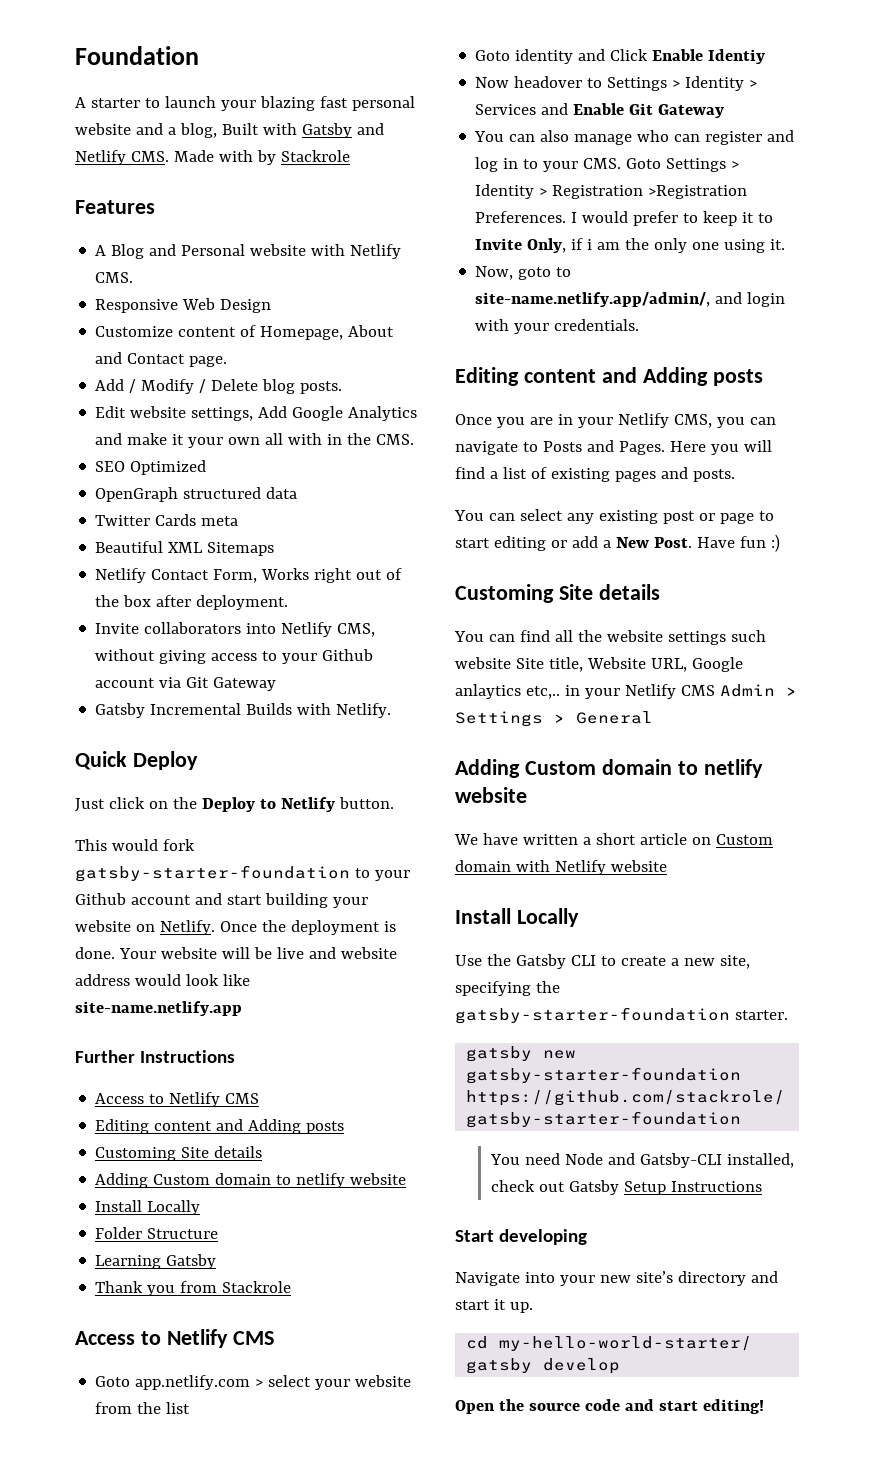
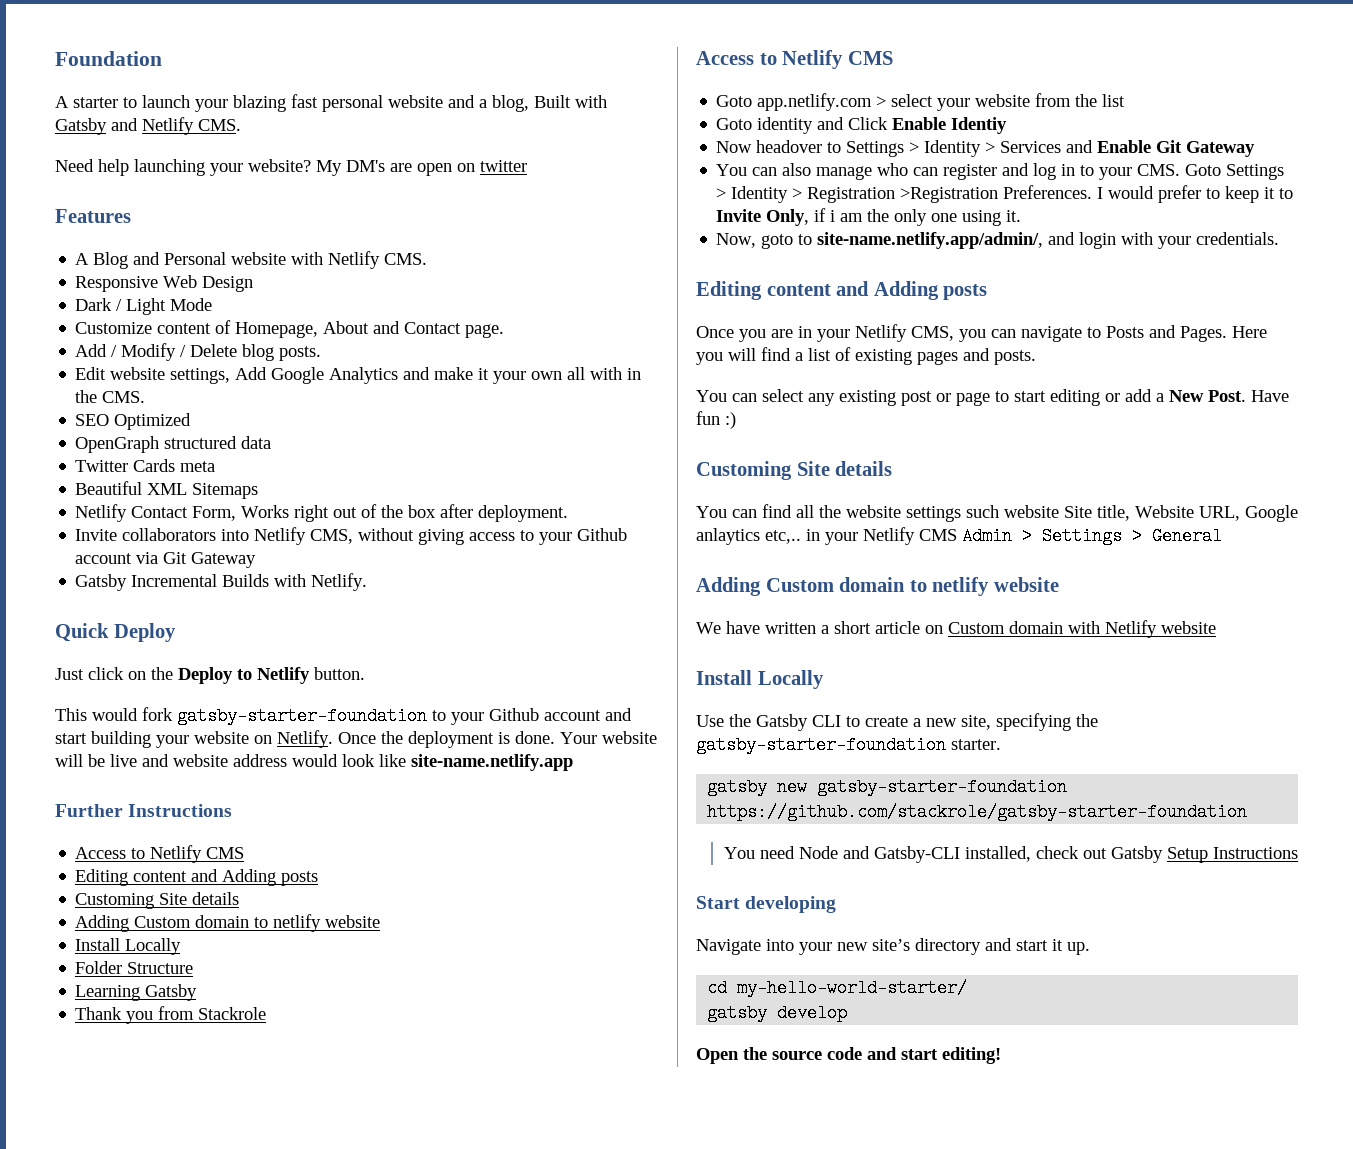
[173,150,350,165] Made with by Stackrole -> [55,159,527,176] // Need help launching your website? My DM's are open on twitter
(272, 306) none -> [75,298,213,315] // Dark / Light Mode

